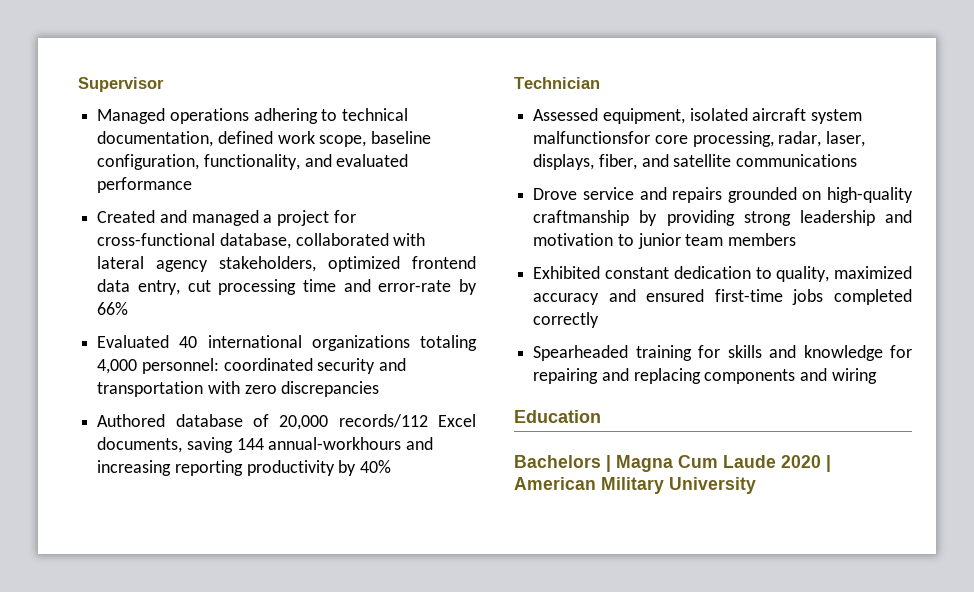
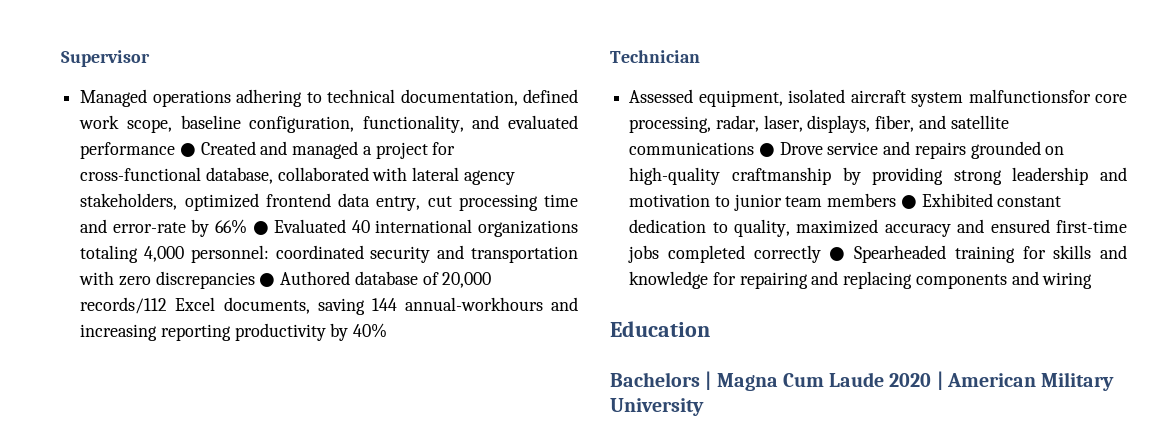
(193, 185) // -> [179,143,196,157] ●
(129, 308) // -> [252,221,269,235] ●
(380, 389) // -> [259,273,276,287] ●
(858, 160) // -> [758,143,775,157] ●
(797, 239) // -> [900,195,917,209] ●
(600, 320) // -> [829,247,846,261] ●

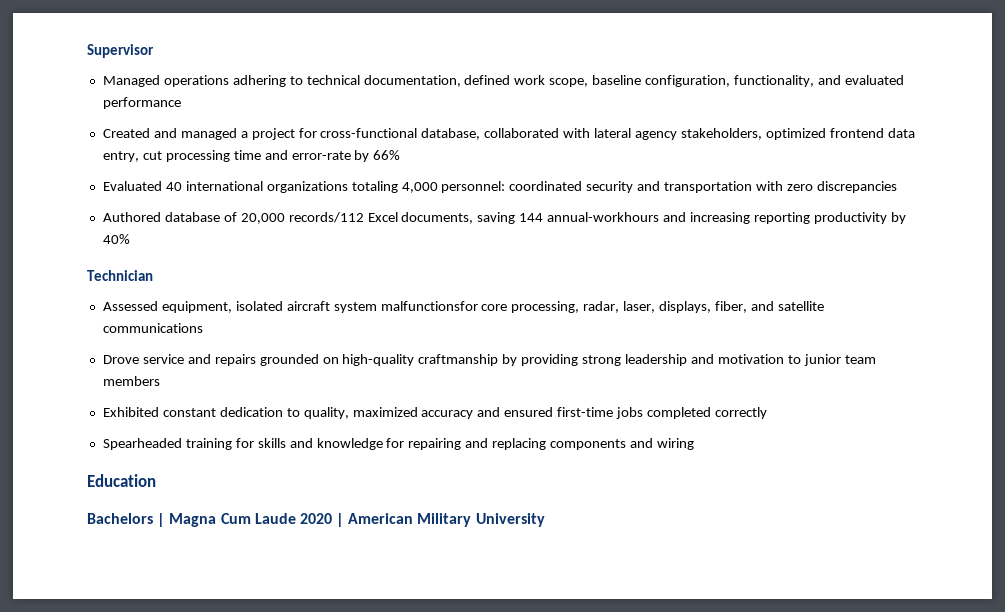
[179,143,196,157] ● -> (181, 103) //
[252,221,269,235] ● -> (401, 155) //
[259,273,276,287] ● -> (897, 187) //
[758,143,775,157] ● -> (203, 328) //
[900,195,917,209] ● -> (160, 381) //
[829,247,846,261] ● -> (767, 413) //

